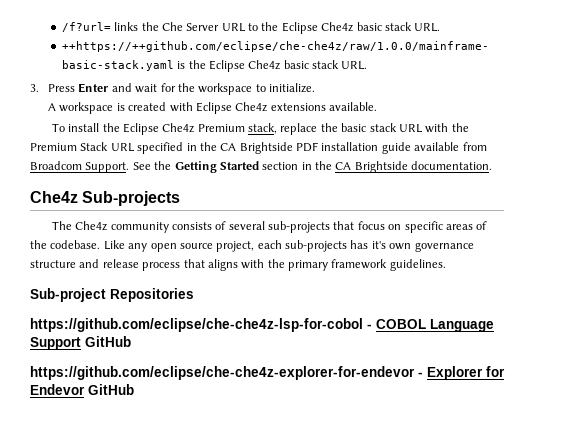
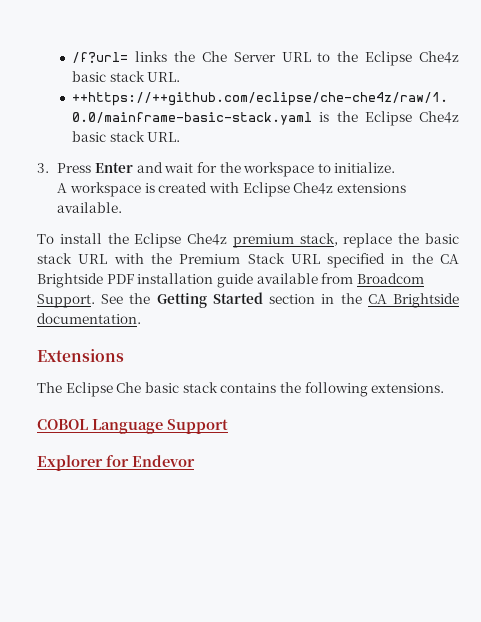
[197,124,245,132] Premium -> [232,234,294,248] premium
[30,191,181,206] Che4z Sub-projects -> [37,349,124,362] Extensions
[75,221,488,233] [30,240,474,252] [30,259,446,271] [30,288,194,302] [30,318,372,332] Che4z community consists of several sub-projects that focus on specific areas of the codebase. Like any open source project, each sub-projects has it's own governance structure and release process that aligns with the primary framework guidelines. // Sub-project Repositories // https://github.com/eclipse/che-che4z-lsp-for-cobol - -> [65,382,445,397] Eclipse Che basic stack contains the following extensions. //
[85,336,131,347] [30,366,423,380] GitHub // https://github.com/eclipse/che-che4z-explorer-for-endevor - -> (228, 426) //
[88,384,134,395] GitHub -> (195, 461) none

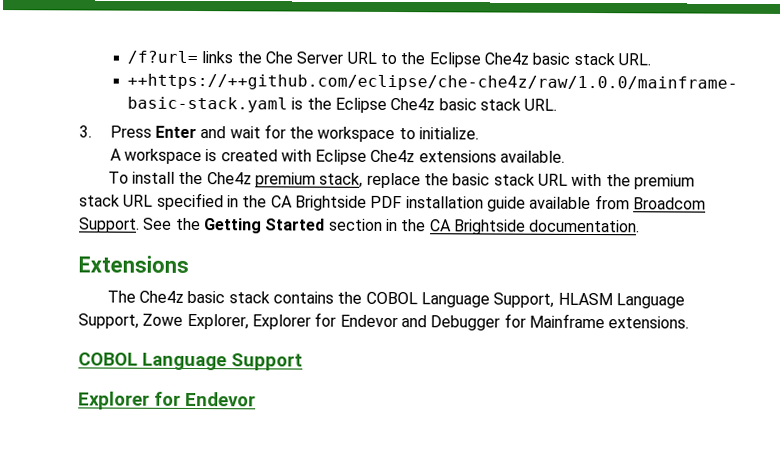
[134,233,182,248] Eclipse -> (204, 178) none
[179,253,285,264] Premium Stack -> [633,174,695,190] [79,194,120,207] premium stack
[65,382,142,397] Eclipse Che -> [139,290,185,303] Che4z
[304,382,368,397] following -> [365,291,685,309] [78,312,605,331] COBOL Language Support, HLASM Language Support, Zowe Explorer, Explorer for Endevor and Debugger for Mainframe

